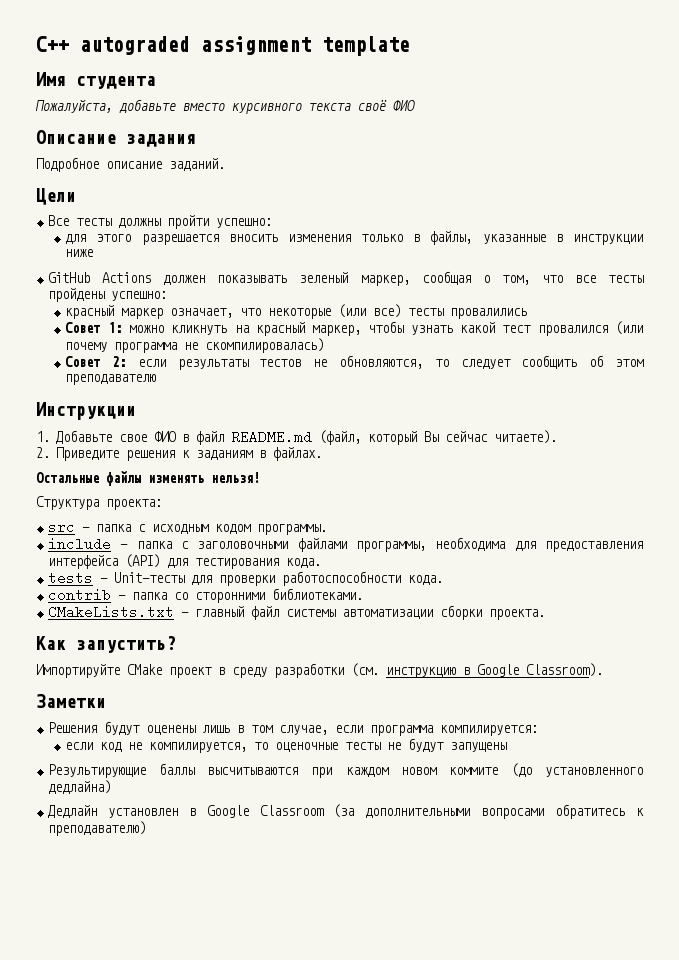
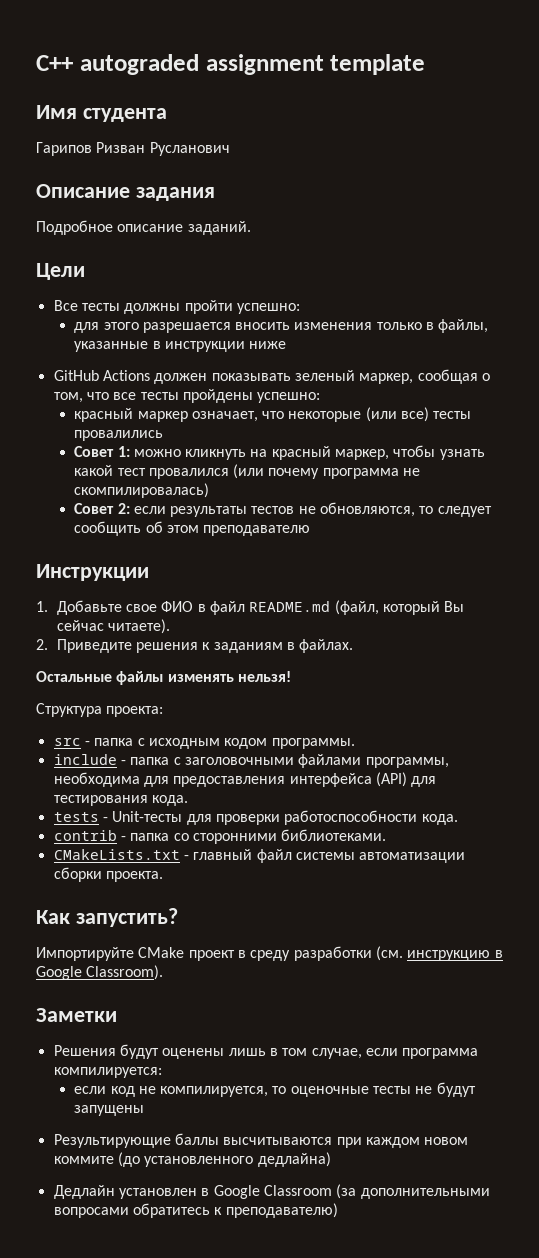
[35,99,415,114] Пожалуйста, добавьте вместо курсивного текста своё ФИО -> [36,142,230,156] Гарипов Ризван Русланович

